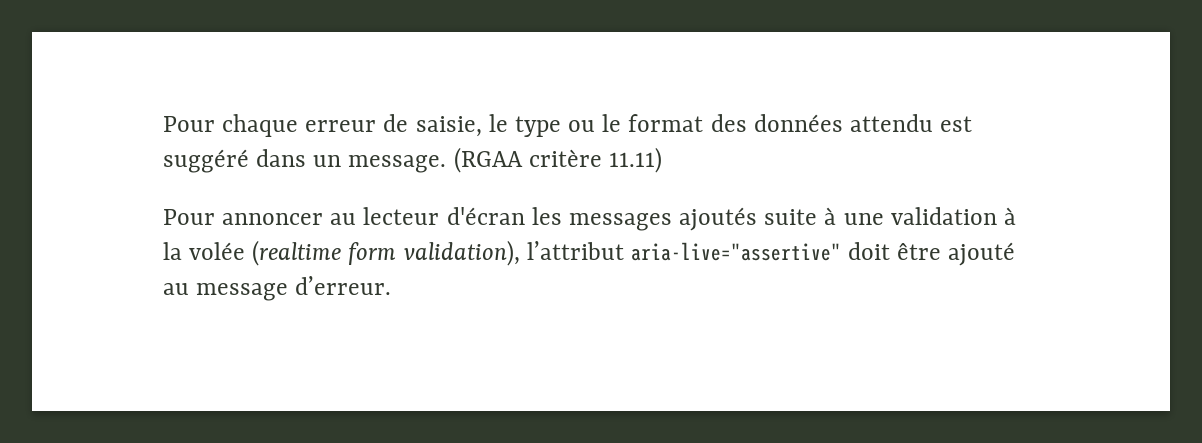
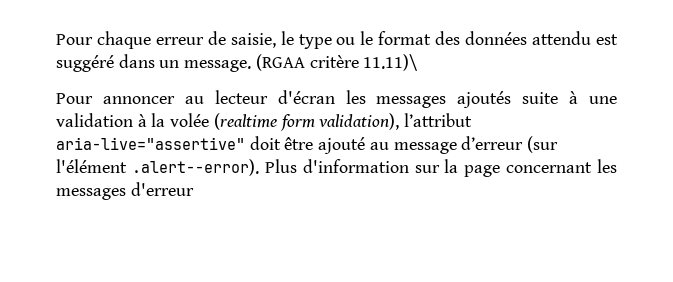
[608,147,662,173] 11.11) -> [363,54,418,71] 11.11)\
[295,276,392,295] d’erreur. -> [461,136,559,153] [56,159,617,177] [56,182,194,200] d’erreur (sur l'élément .alert--error). Plus d'information sur la page concernant les messages d'erreur

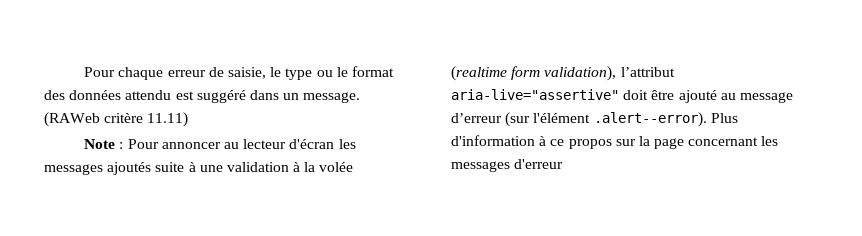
[255,54,418,71] (RGAA critère 11.11)\ // -> [44,112,189,127] [84,139,124,149] (RAWeb critère 11.11) // Note :
(409, 166) none -> [539,136,612,149] à ce propos

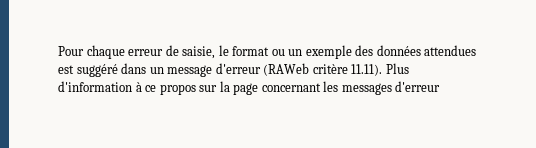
[285,66,394,80] type ou le format -> [232,45,352,59] format ou un exemple
[125,90,172,100] attendu -> [424,45,477,56] attendues
[303,92,361,103] [44,112,189,127] [84,139,356,149] [44,162,354,175] [451,66,675,81] [451,89,793,103] [451,112,707,127] message. (RAWeb critère 11.11) // Note : Pour annoncer au lecteur d'écran les messages ajoutés suite à une validation à la volée (realtime form validation), l’attribut aria-live="assertive" doit être ajouté au message d’erreur (sur l'élément .alert--error). -> [167,63,383,77] message d'erreur (RAWeb critère 11.11).

